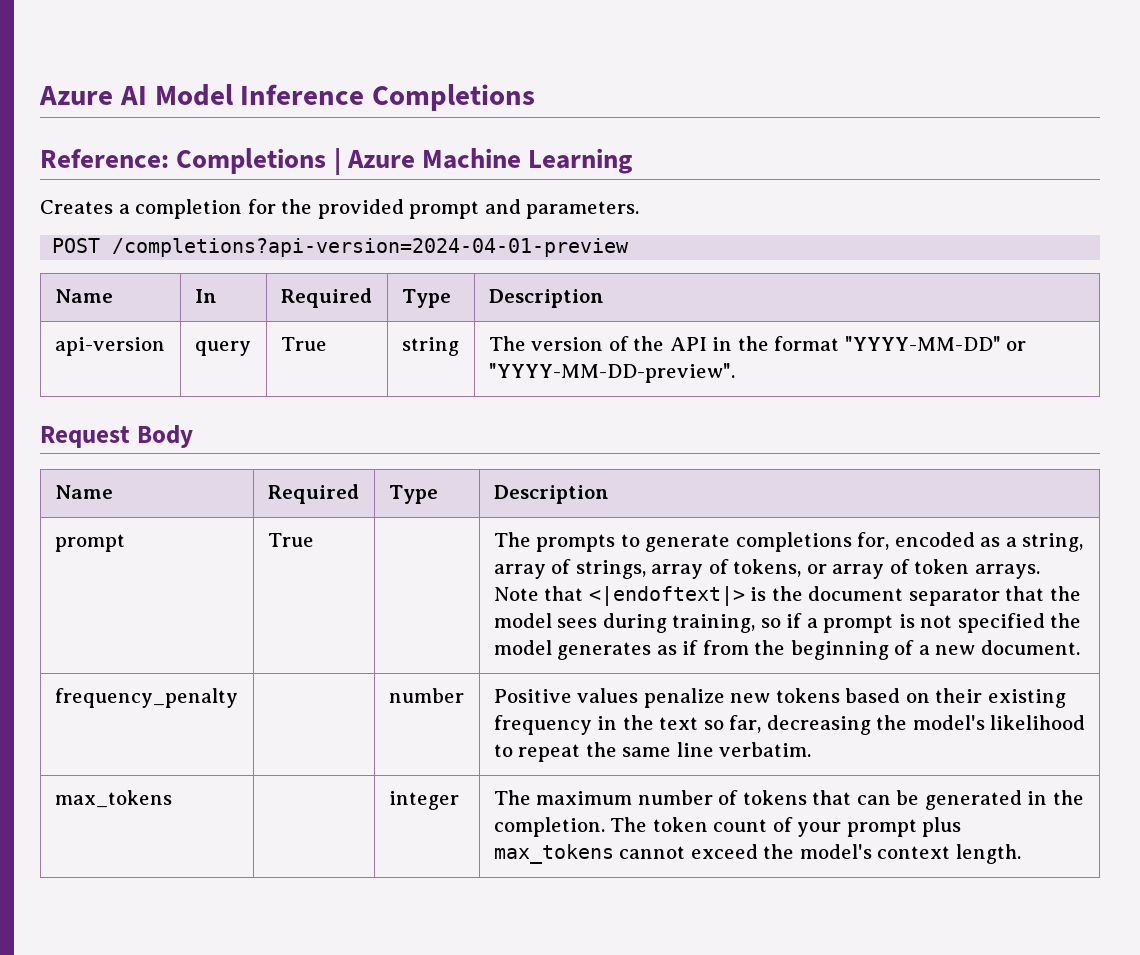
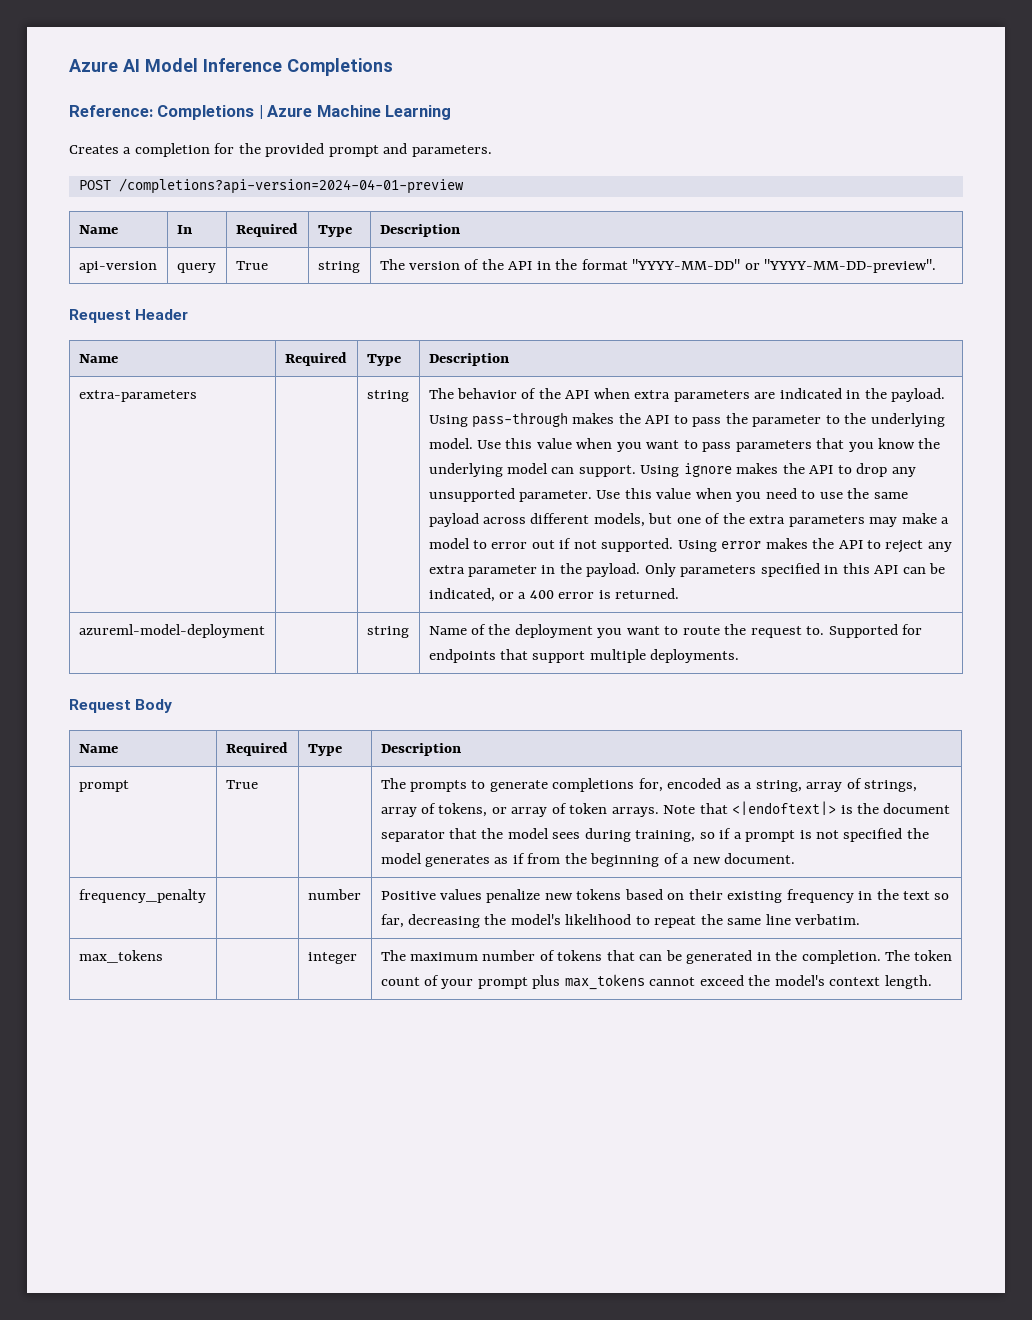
(735, 373) none -> [69,309,189,323] [78,354,118,363] [284,352,347,366] [366,354,401,366] [428,353,509,366] [78,390,197,402] [366,390,409,402] [428,388,945,402] [428,412,945,428] [428,438,941,452] [428,463,916,477] [428,488,908,502] [428,513,949,527] [428,538,952,553] [428,563,945,577] [428,588,680,602] [78,624,265,638] [366,626,409,638] [428,624,922,638] [428,649,740,663] // Request Header // Name | Required | Type | Description // extra-parameters | | string | The behavior of the API when extra parameters are indicated in the payload. Using pass-through makes the API to pass the parameter to the underlying model. Use this value when you want to pass parameters that you know the underlying model can support. Using ignore makes the API to drop any unsupported parameter. Use this value when you need to use the same payload across different models, but one of the extra parameters may make a model to error out if not supported. Using error makes the API to reject any extra parameter in the payload. Only parameters specified in this API can be indicated, or a 400 error is returned. // azureml-model-deployment | | string | Name of the deployment you want to route the request to. Supported for endpoints that support multiple deployments.

